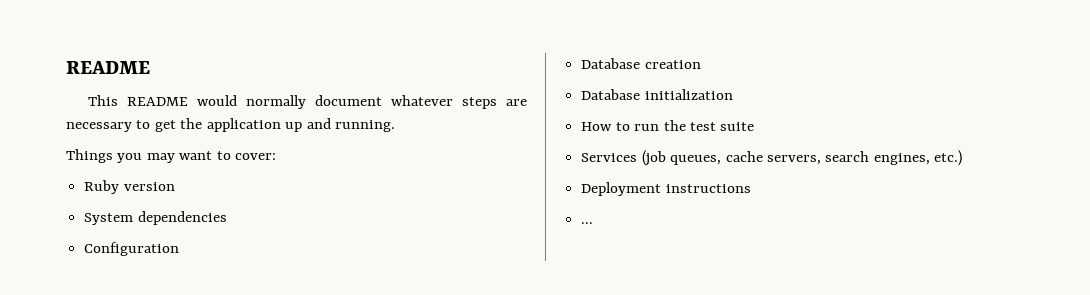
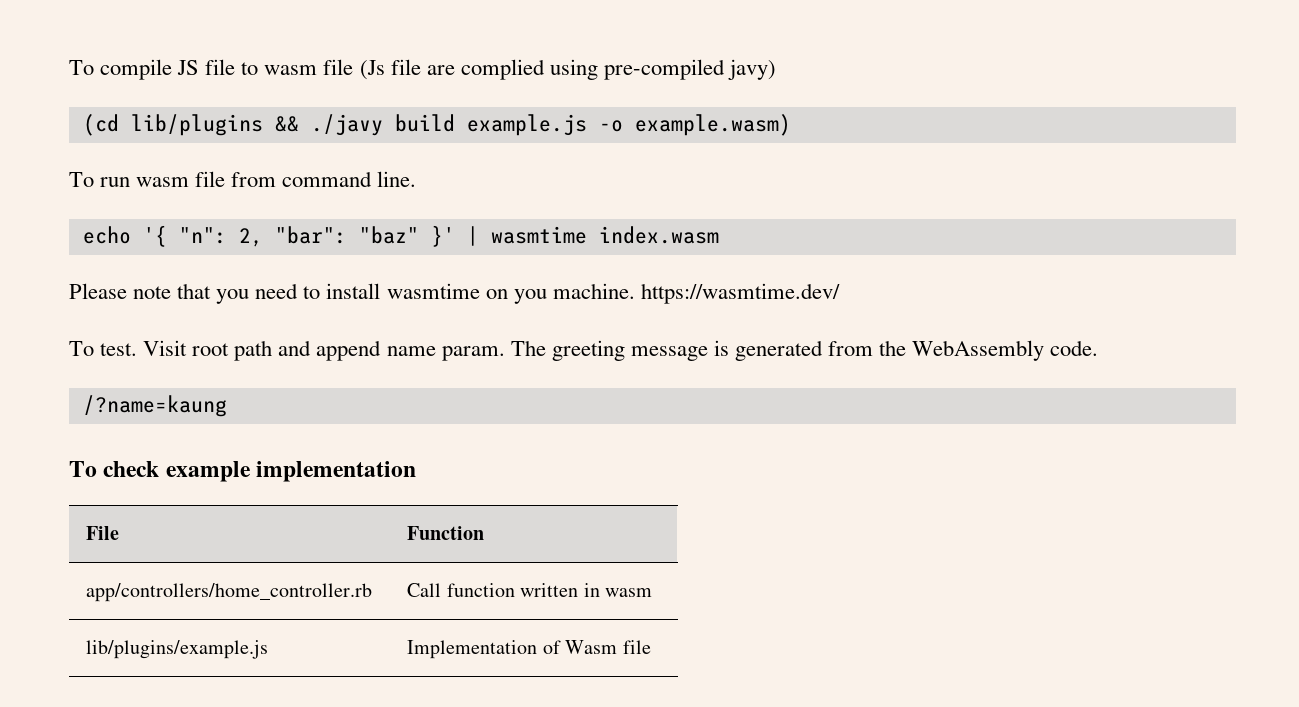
[66,61,150,74] [88,95,527,109] [66,118,396,132] [66,149,277,163] [84,180,175,194] [84,211,227,225] [84,242,180,256] [581,58,701,69] [581,89,733,100] [581,120,755,131] [581,150,963,166] [581,182,751,196] [581,222,594,224] README // This README would normally document whatever steps are necessary to get the application up and running. // Things you may want to cover: // Ruby version // System dependencies // Configuration // Database creation // Database initialization // How to run the test suite // Services (job queues, cache servers, search engines, etc.) // Deployment instructions // ... -> [69,59,776,80] [82,114,791,136] [69,171,417,187] [82,225,719,247] [69,283,840,304] [69,340,1099,361] [82,395,227,417] [69,461,417,482] [86,526,120,540] [407,526,485,540] [86,583,373,602] [407,583,652,597] [86,640,269,659] [407,640,651,659] To compile JS file to wasm file (Js file are complied using pre-compiled javy) // (cd lib/plugins && ./javy build example.js -o example.wasm) // To run wasm file from command line. // echo '{ "n": 2, "bar": "baz" }' | wasmtime index.wasm // Please note that you need to install wasmtime on you machine. https://wasmtime.dev/ // To test. Visit root path and append name param. The greeting message is generated from the WebAssembly code. // /?name=kaung // To check example implementation // File | Function // app/controllers/home_controller.rb | Call function written in wasm // lib/plugins/example.js | Implementation of Wasm file

